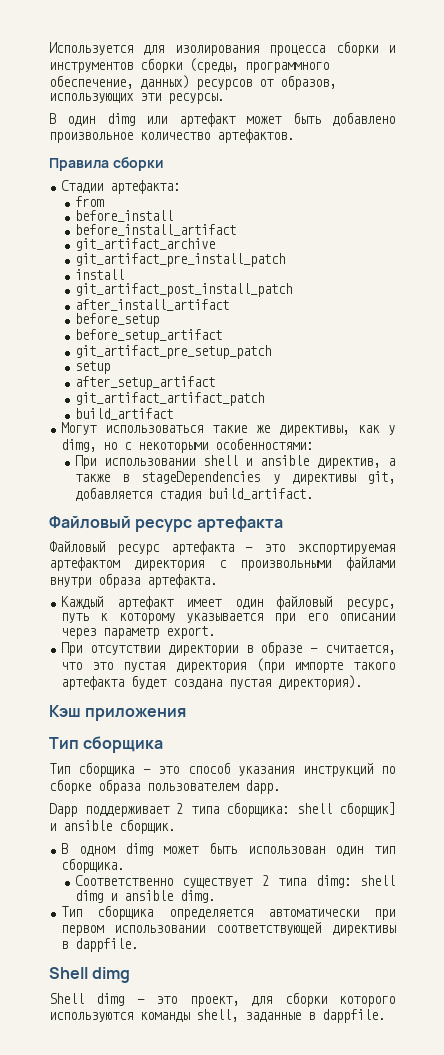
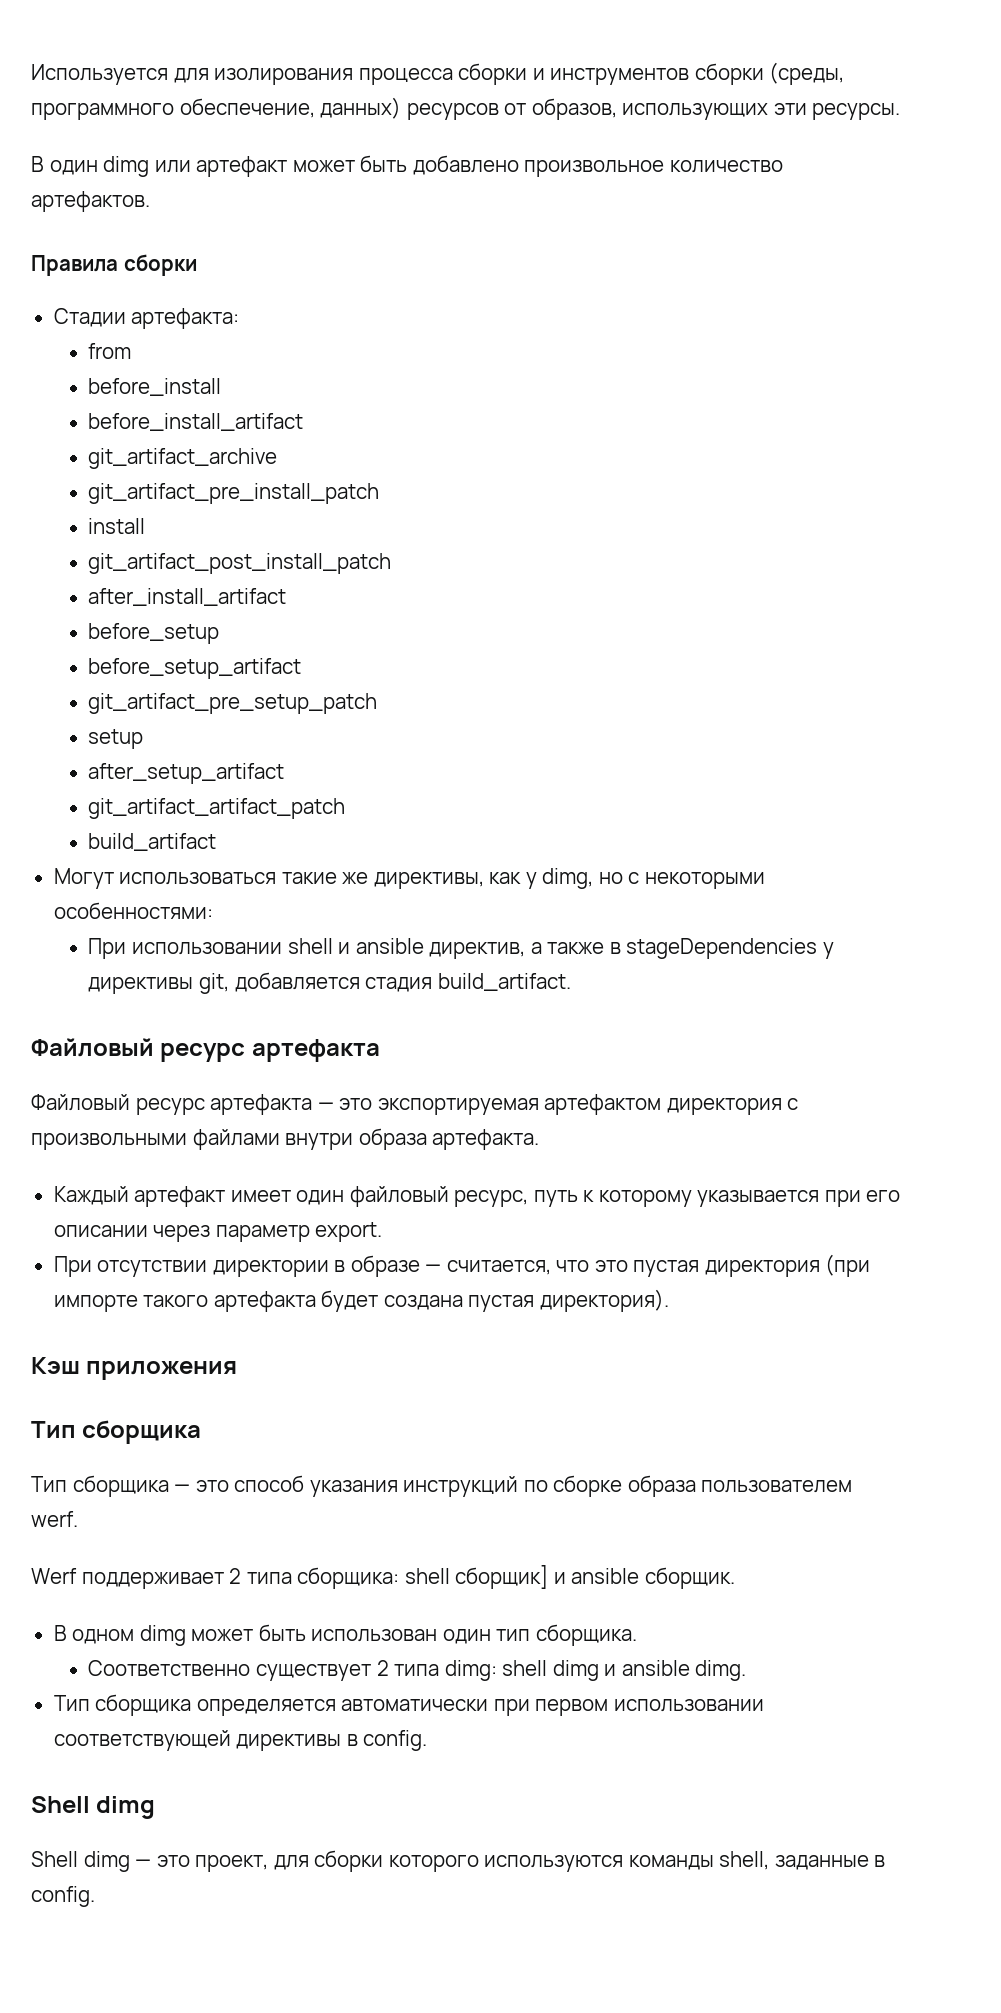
[245,780,280,794] [49,803,77,817] dapp. // Dapp -> [31,1511,78,1527] [31,1568,77,1584] werf. // Werf
[75,938,139,952] dappfile. -> [363,1730,428,1751] config.
[322,1009,385,1023] dappfile. -> [31,1886,95,1907] config.

